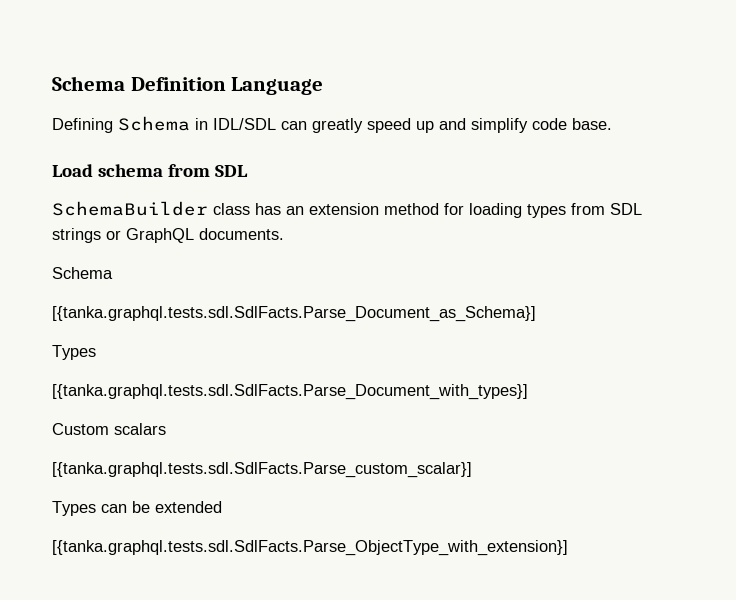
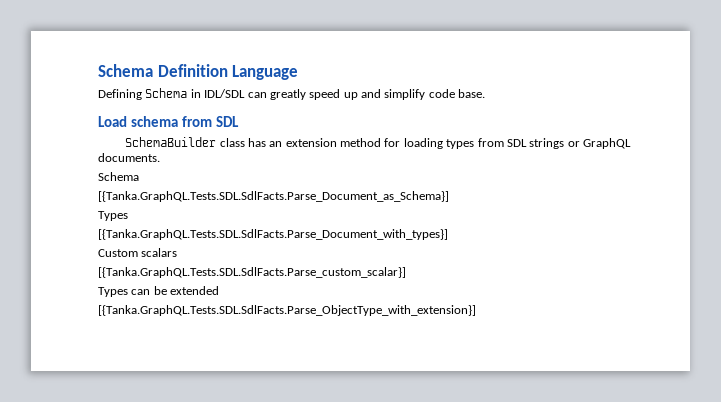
[52,306,536,322] [{tanka.graphql.tests.sdl.SdlFacts.Parse_Document_as_Schema}] -> [98,191,449,202] [{Tanka.GraphQL.Tests.SDL.SdlFacts.Parse_Document_as_Schema}]
[52,384,528,400] [{tanka.graphql.tests.sdl.SdlFacts.Parse_Document_with_types}] -> [98,229,448,240] [{Tanka.GraphQL.Tests.SDL.SdlFacts.Parse_Document_with_types}]
[52,462,472,478] [{tanka.graphql.tests.sdl.SdlFacts.Parse_custom_scalar}] -> [98,267,406,278] [{Tanka.GraphQL.Tests.SDL.SdlFacts.Parse_custom_scalar}]
[52,540,568,556] [{tanka.graphql.tests.sdl.SdlFacts.Parse_ObjectType_with_extension}] -> [98,305,476,316] [{Tanka.GraphQL.Tests.SDL.SdlFacts.Parse_ObjectType_with_extension}]

